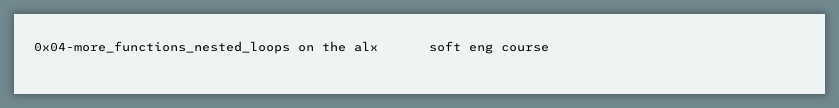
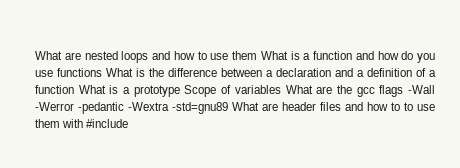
[34,41,549,54] 0x04-more_functions_nested_loops on the alx soft eng course -> [35,51,435,63] [35,68,436,77] [35,85,435,97] [35,102,435,114] [35,119,129,128] What are nested loops and how to use them What is a function and how do you use functions What is the difference between a declaration and a definition of a function What is a prototype Scope of variables What are the gcc flags -Wall -Werror -pedantic -Wextra -std=gnu89 What are header files and how to to use them with #include

